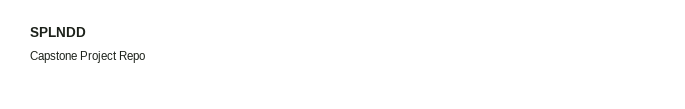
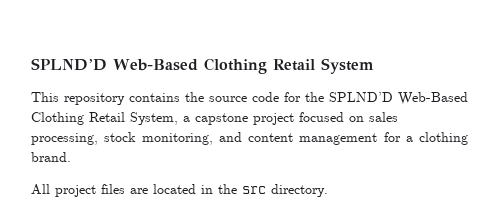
[30,27,86,37] [30,51,146,63] SPLNDD // Capstone Project Repo -> [31,58,374,74] [31,92,468,105] [31,112,398,125] [31,132,468,145] [31,152,71,162] [31,184,328,197] SPLND’D Web-Based Clothing Retail System // This repository contains the source code for the SPLND’D Web-Based Clothing Retail System, a capstone project focused on sales processing, stock monitoring, and content management for a clothing brand. // All project files are located in the src directory.

